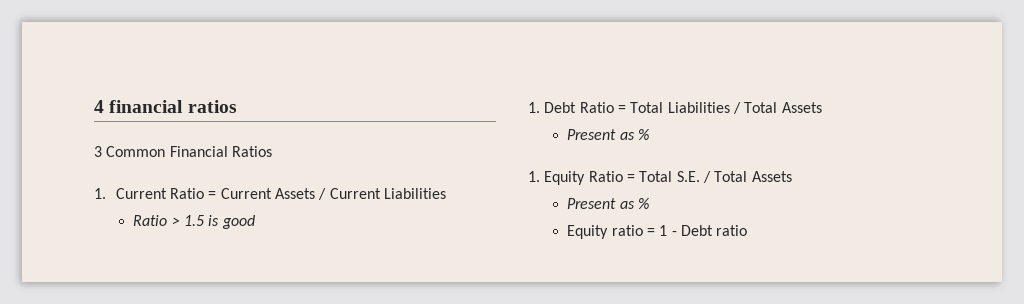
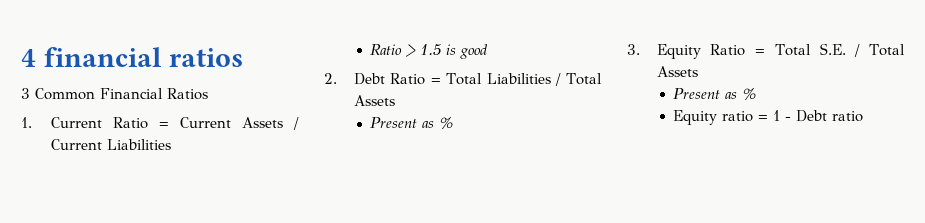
[528,102,540,113] 1. -> [324,73,337,84] 2.
[528,171,540,182] 1. -> [627,44,640,55] 3.

